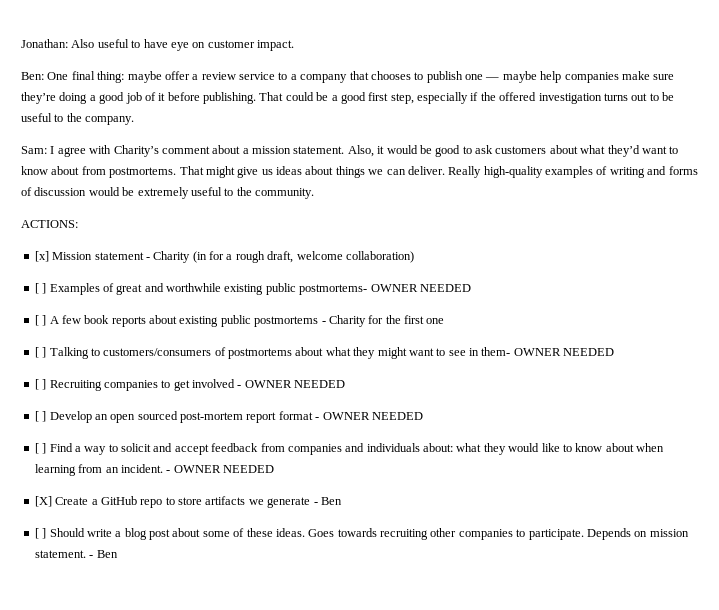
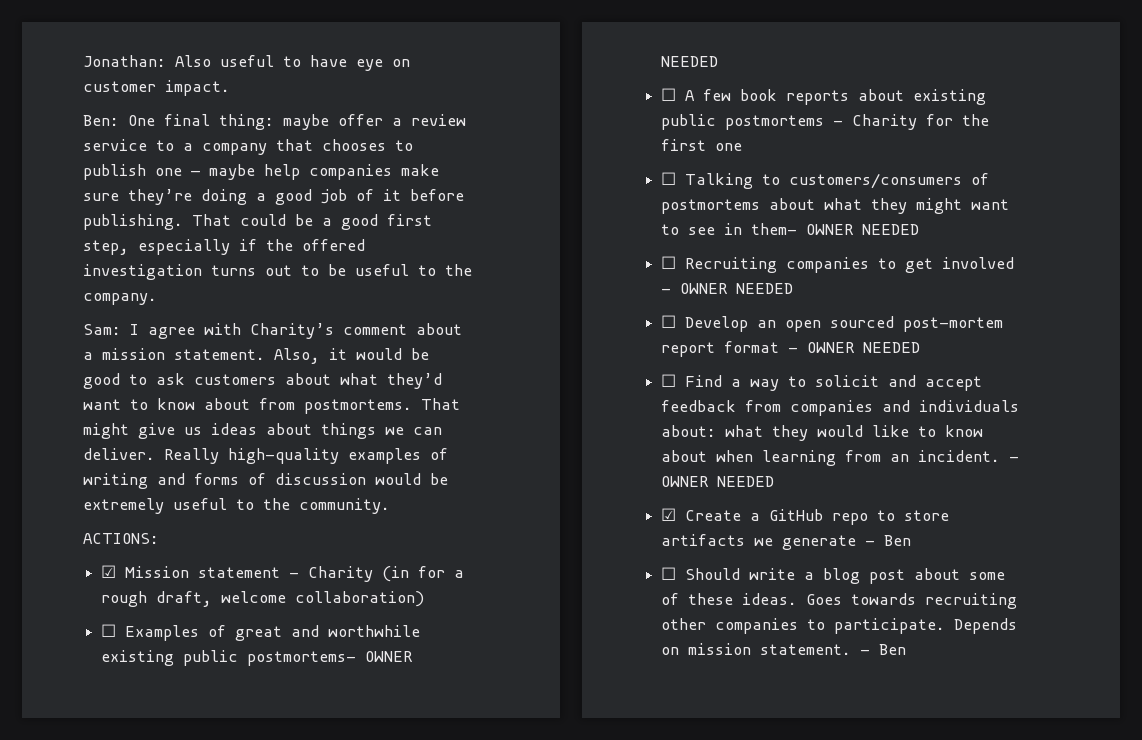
[34,251,49,262] [x] -> [101,565,117,578] ☑
[34,283,47,294] [ ] -> [101,624,117,637] ☐
[34,315,47,326] [ ] -> [661,88,677,101] ☐
[34,347,47,358] [ ] -> [661,172,677,185] ☐
[34,379,47,390] [ ] -> [661,256,677,269] ☐
[34,411,47,422] [ ] -> [661,315,677,328] ☐
[34,443,47,454] [ ] -> [661,374,677,387] ☐
[34,496,52,507] [X] -> [661,508,677,521] ☑
[34,528,47,539] [ ] -> [661,567,677,580] ☐

